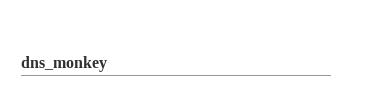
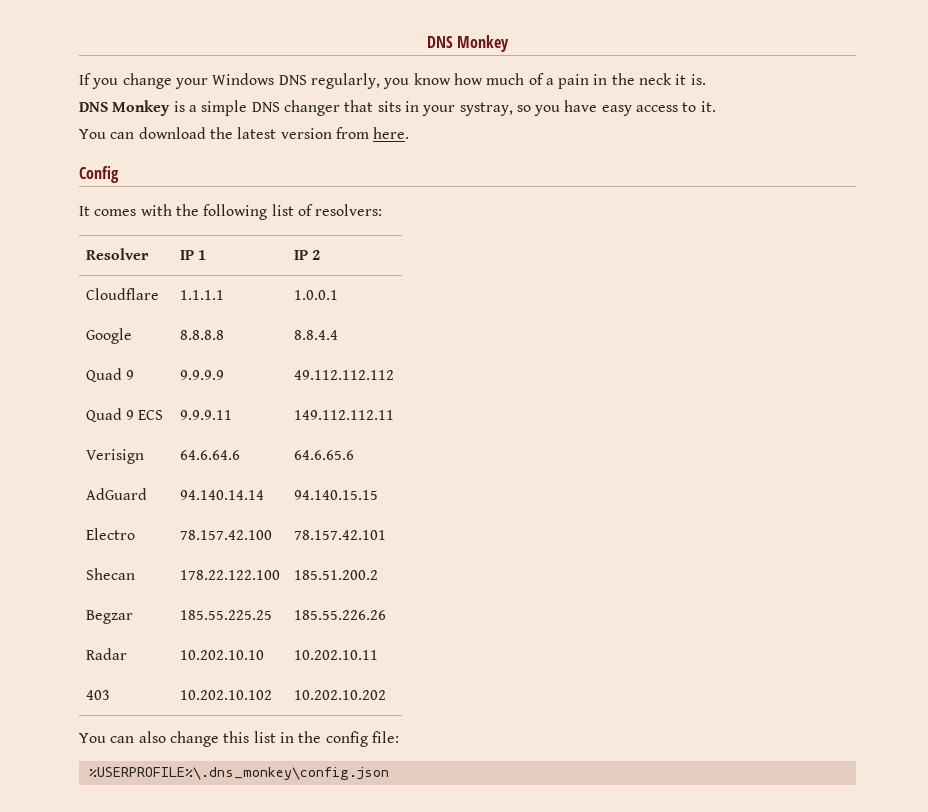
[21,56,107,72] dns_monkey -> [426,35,510,52] [79,73,706,89] [79,100,716,116] [79,127,410,139] [79,166,119,183] [79,204,383,220] [85,248,149,260] [179,250,206,260] [293,250,320,260] [85,288,159,300] [179,290,224,300] [293,290,338,300] [85,328,132,344] [179,330,224,340] [293,330,338,340] [85,368,134,382] [179,370,224,380] [293,370,394,380] [85,408,164,422] [179,410,232,420] [293,410,394,420] [85,449,144,464] [179,450,240,460] [293,450,354,460] [85,488,147,500] [179,490,264,500] [293,490,378,500] [85,528,135,540] [179,530,272,540] [293,530,386,540] [85,568,135,580] [179,570,280,580] [293,570,378,580] [85,610,133,624] [179,610,272,620] [293,610,386,620] [85,648,127,660] [179,650,264,660] [293,650,378,660] [85,690,110,700] [179,690,272,700] [293,690,386,700] [79,731,399,747] [88,767,389,780] DNS Monkey // If you change your Windows DNS regularly, you know how much of a pain in the neck it is. // DNS Monkey is a simple DNS changer that sits in your systray, so you have easy access to it. // You can download the latest version from here. // Config // It comes with the following list of resolvers: // Resolver | IP 1 | IP 2 // Cloudflare | 1.1.1.1 | 1.0.0.1 // Google | 8.8.8.8 | 8.8.4.4 // Quad 9 | 9.9.9.9 | 49.112.112.112 // Quad 9 ECS | 9.9.9.11 | 149.112.112.11 // Verisign | 64.6.64.6 | 64.6.65.6 // AdGuard | 94.140.14.14 | 94.140.15.15 // Electro | 78.157.42.100 | 78.157.42.101 // Shecan | 178.22.122.100 | 185.51.200.2 // Begzar | 185.55.225.25 | 185.55.226.26 // Radar | 10.202.10.10 | 10.202.10.11 // 403 | 10.202.10.102 | 10.202.10.202 // You can also change this list in the config file: // %USERPROFILE%\.dns_monkey\config.json

